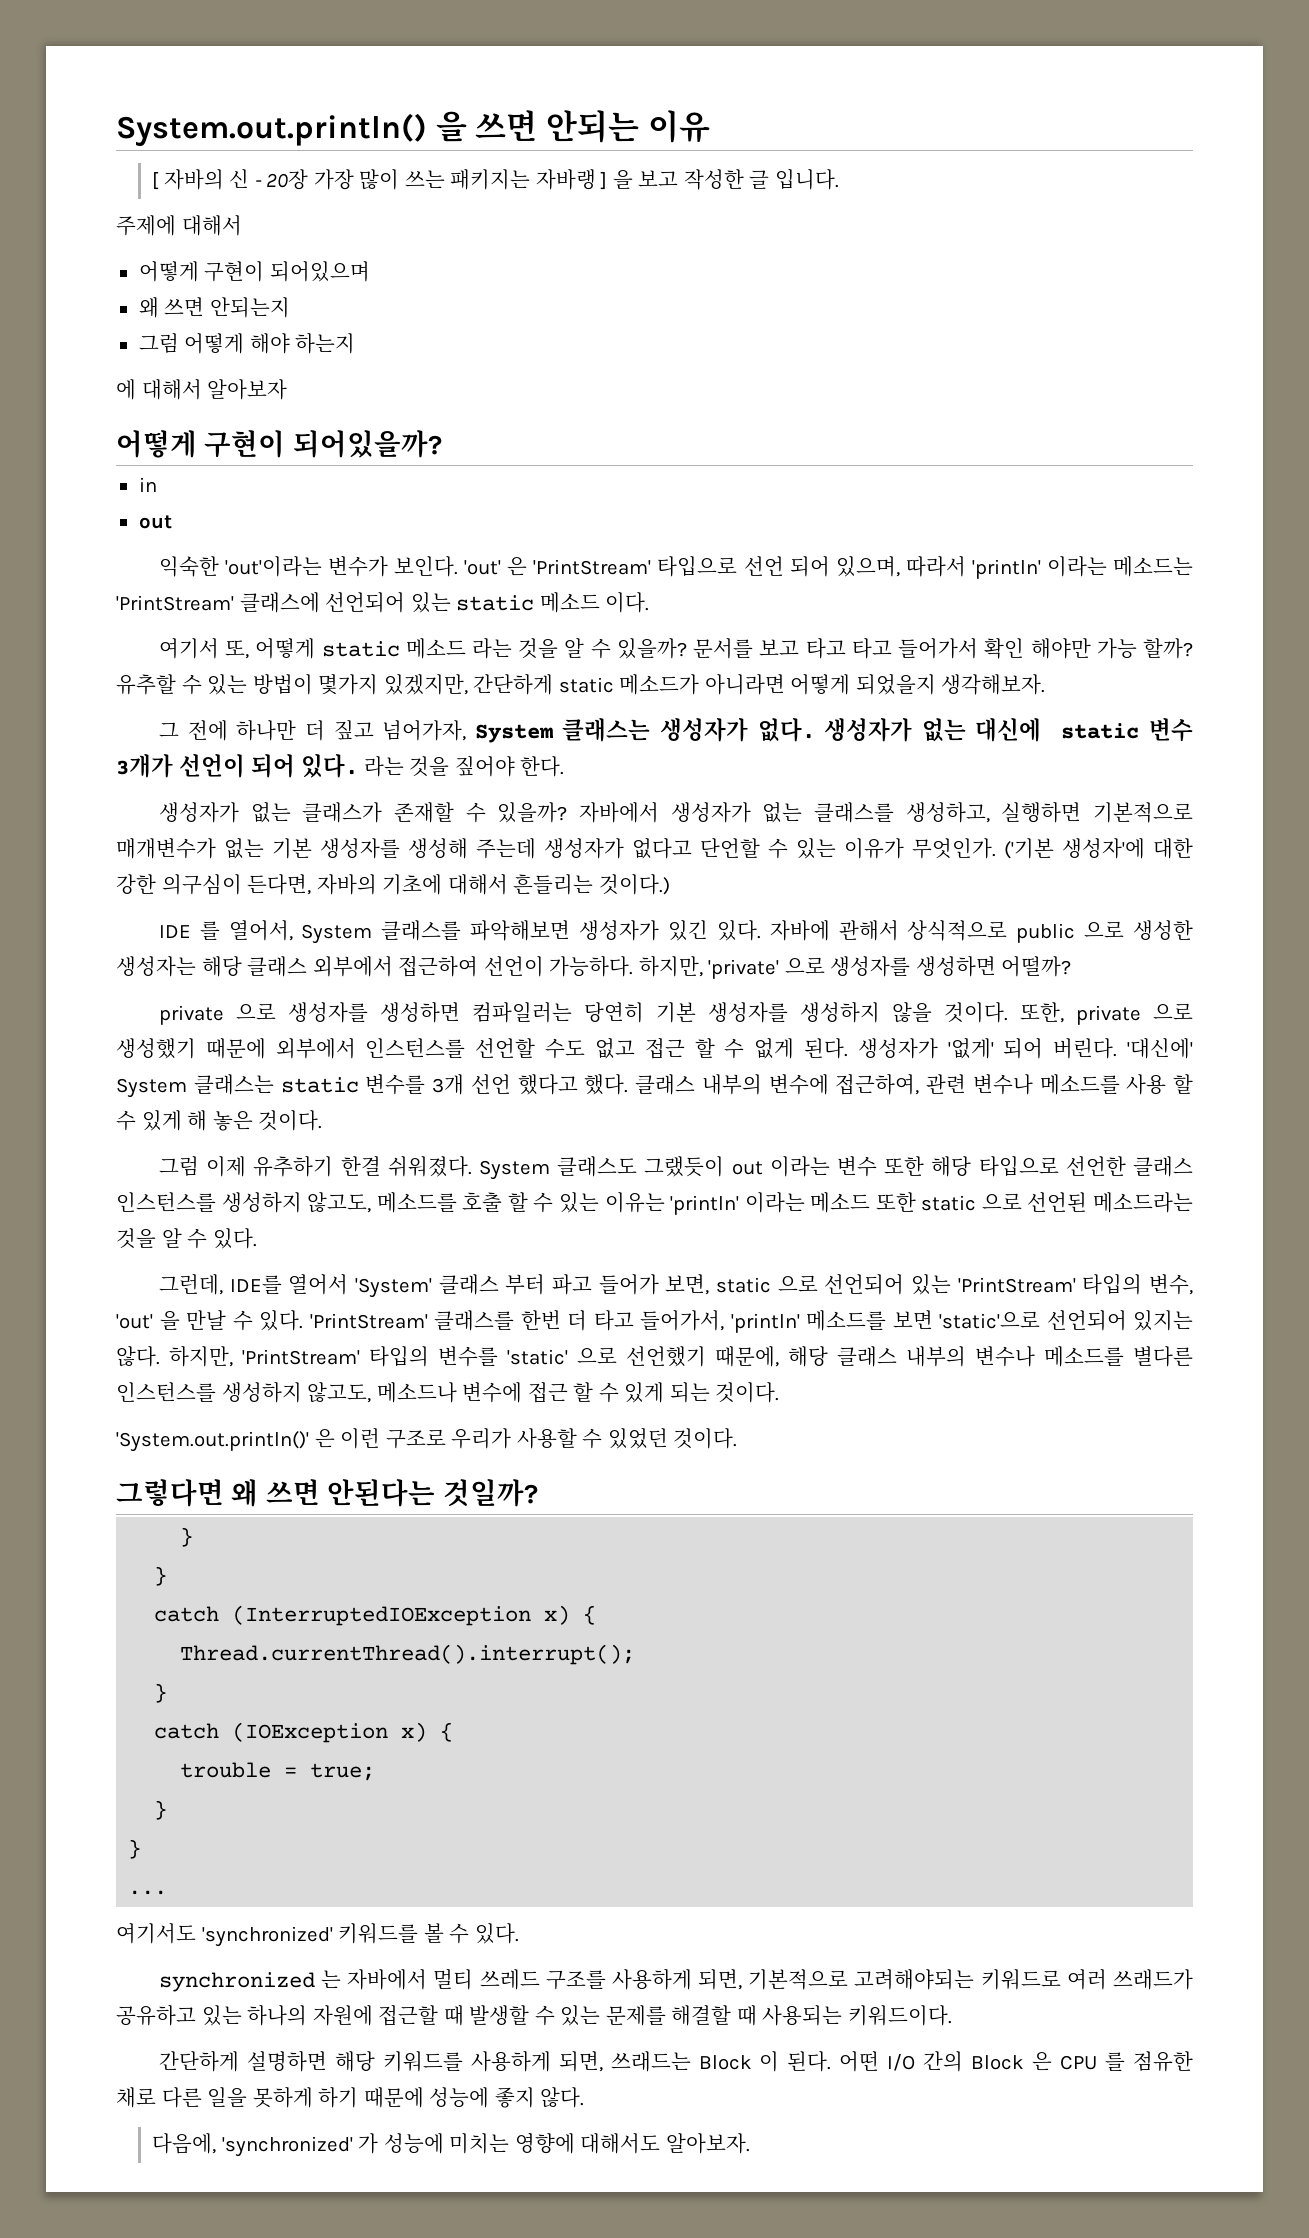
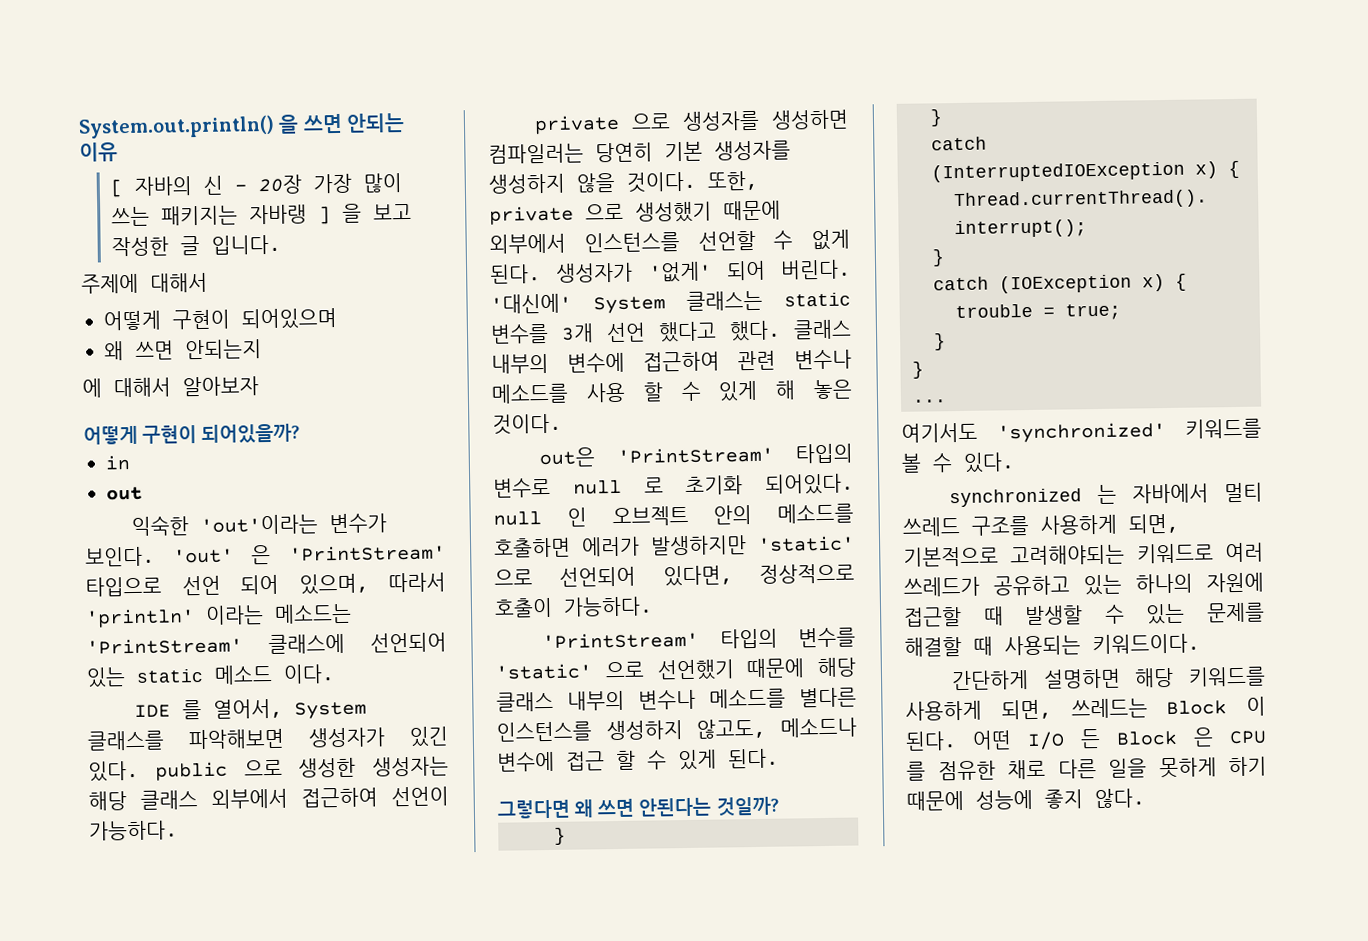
[138,333,356,354] // 그럼 어떻게 해야 하는지 -> (262, 349) none
[158,638,1193,659] [116,674,1046,695] [158,718,1193,743] [116,754,565,778] [158,802,1193,823] [116,838,1193,859] [116,874,670,895] // 여기서 또, 어떻게 static 메소드 라는 것을 알 수 있을까? 문서를 보고 타고 타고 들어가서 확인 해야만 가능 할까? 유추할 수 있는 방법이 몇가지 있겠지만, 간단하게 static 메소드가 아니라면 어떻게 되었을지 생각해보자. // 그 전에 하나만 더 짚고 넘어가자, System 클래스는 생성자가 없다. 생성자가 없는 대신에 static 변수 3개가 선언이 되어 있다. 라는 것을 짚어야 한다. // 생성자가 없는 클래스가 존재할 수 있을까? 자바에서 생성자가 없는 클래스를 생성하고, 실행하면 기본적으로 매개변수가 없는 기본 생성자를 생성해 주는데 생성자가 없다고 단언할 수 있는 이유가 무엇인가. ('기본 생성자'에 대한 강한 의구심이 든다면, 자바의 기초에 대해서 흔들리는 것이다.) -> (335, 674) none
[769,920,1008,941] 자바에 관해서 상식적으로 -> (139, 771) none
[638,956,1072,979] 하지만, 'private' 으로 생성자를 생성하면 어떨까? -> (178, 830) none
[545,1038,715,1059] 수도 없고 접근 할 -> (756, 240) none
[835,1074,920,1095] 접근하여, -> [642,351,720,372] 접근하여
[158,1156,1193,1180] [116,1192,1193,1215] [116,1228,257,1249] [158,1274,1194,1298] [116,1310,1193,1333] [116,1346,233,1367] 그럼 이제 유추하기 한결 쉬워졌다. System 클래스도 그랬듯이 out 이라는 변수 또한 해당 타입으로 선언한 클래스 인스턴스를 생성하지 않고도, 메소드를 호출 할 수 있는 이유는 'println' 이라는 메소드 또한 static 으로 선언된 메소드라는 것을 알 수 있다. // 그런데, IDE를 열어서 'System' 클래스 부터 파고 들어가 보면, static 으로 선언되어 있는 'PrintStream' 타입의 변수, 'out' 을 만날 수 있다. 'PrintStream' 클래스를 한번 더 타고 들어가서, 'println' 메소드를 보면 'static'으로 선언되어 있지는 않다. 하지만, -> [539,443,853,468] [493,473,854,498] [493,503,854,527] [493,535,855,558] [494,563,855,587] [494,596,653,618] out은 'PrintStream' 타입의 변수로 null 로 초기화 되어있다. null 인 오브젝트 안의 메소드를 호출하면 에러가 발생하지만 'static' 으로 선언되어 있다면, 정상적으로 호출이 가능하다. //
[715,1346,779,1367] 때문에, -> [746,658,806,679] 때문에
[669,1382,780,1403] [116,1428,738,1452] 되는 것이다. // 'System.out.println()' 은 이런 구조로 우리가 사용할 수 있었던 것이다. -> [728,748,779,769] 된다.
[1113,1969,1193,1990] 쓰래드가 -> [903,576,980,597] 쓰레드가
[610,2051,691,2072] 쓰래드는 -> [1070,698,1148,719] 쓰레드는
[923,2051,964,2072] 간의 -> [1080,729,1101,749] 든
[151,2133,750,2157] // 다음에, 'synchronized' 가 성능에 미치는 영향에 대해서도 알아보자. -> (1145, 798) none

